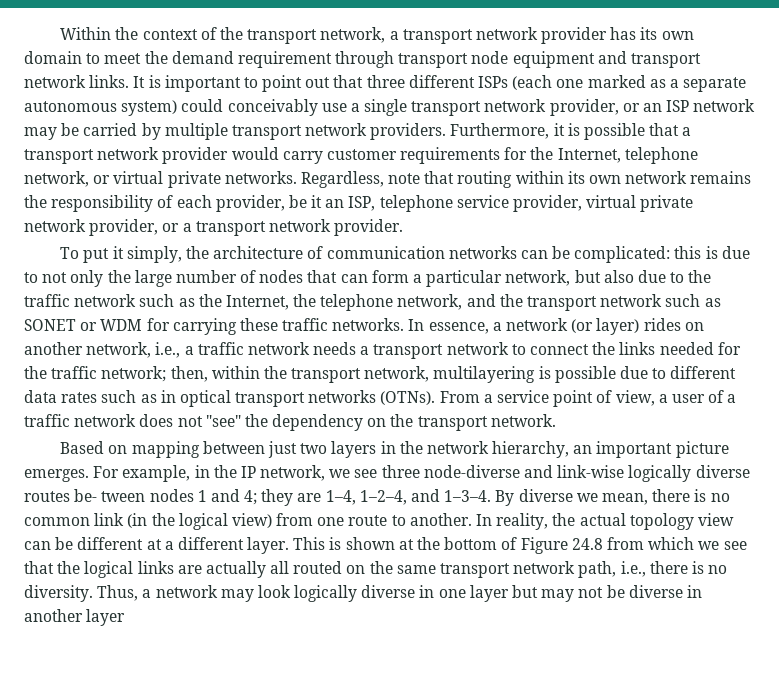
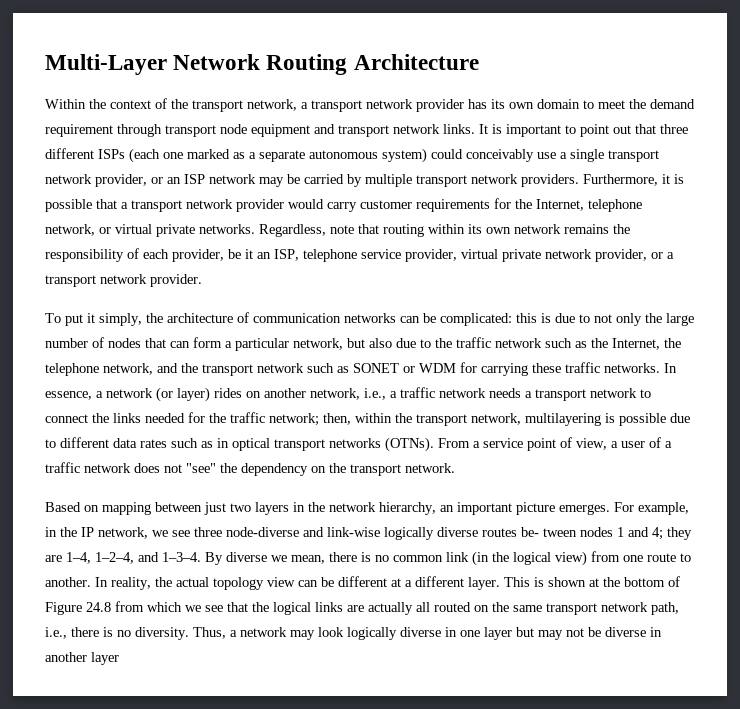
(60, 33) none -> [45,54,479,75] Multi-Layer Network Routing Architecture //

